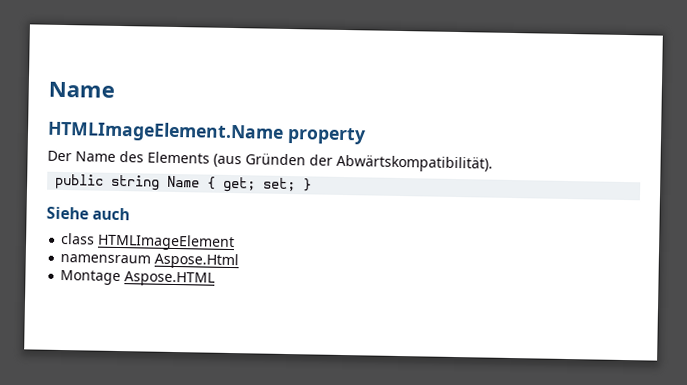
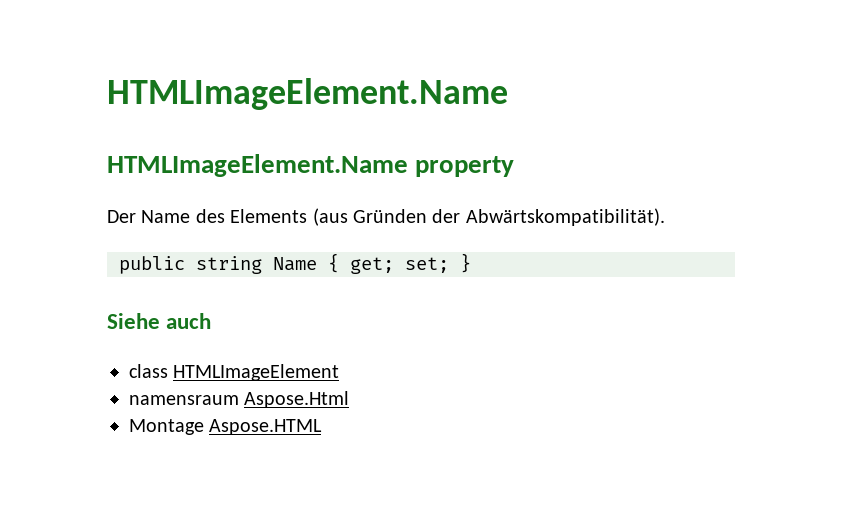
[48,81,115,98] Name -> [107,78,508,110] HTMLImageElement.Name

